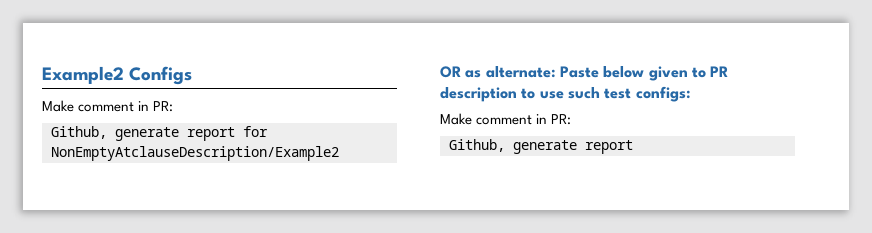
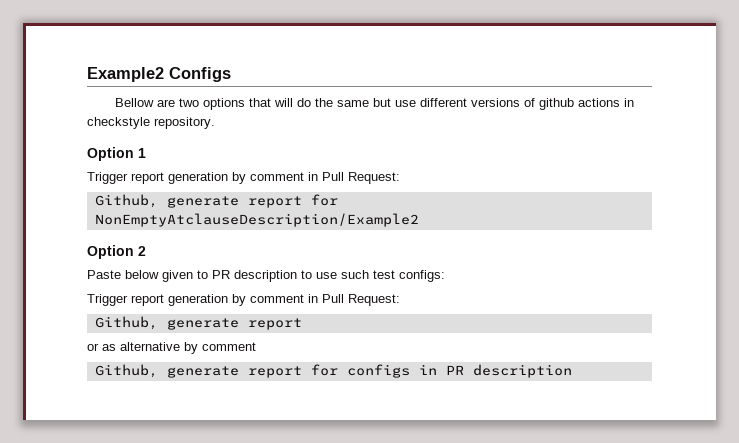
[42,100,174,112] Make comment in PR: -> [115,98,635,110] [87,117,215,129] [87,147,146,161] [87,172,400,184] Bellow are two options that will do the same but use different versions of github actions in checkstyle repository. // Option 1 // Trigger report generation by comment in Pull Request:
[440,66,556,78] OR as alternate: -> [87,245,146,259] Option 2 //
[440,113,572,125] [449,139,633,154] Make comment in PR: // Github, generate report -> [87,294,400,306] [94,316,302,330] [87,342,256,354] [94,364,572,378] Trigger report generation by comment in Pull Request: // Github, generate report // or as alternative by comment // Github, generate report for configs in PR description

